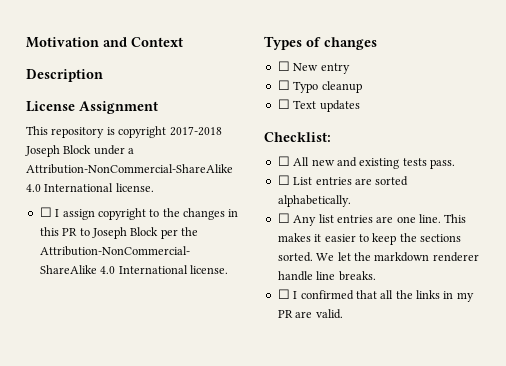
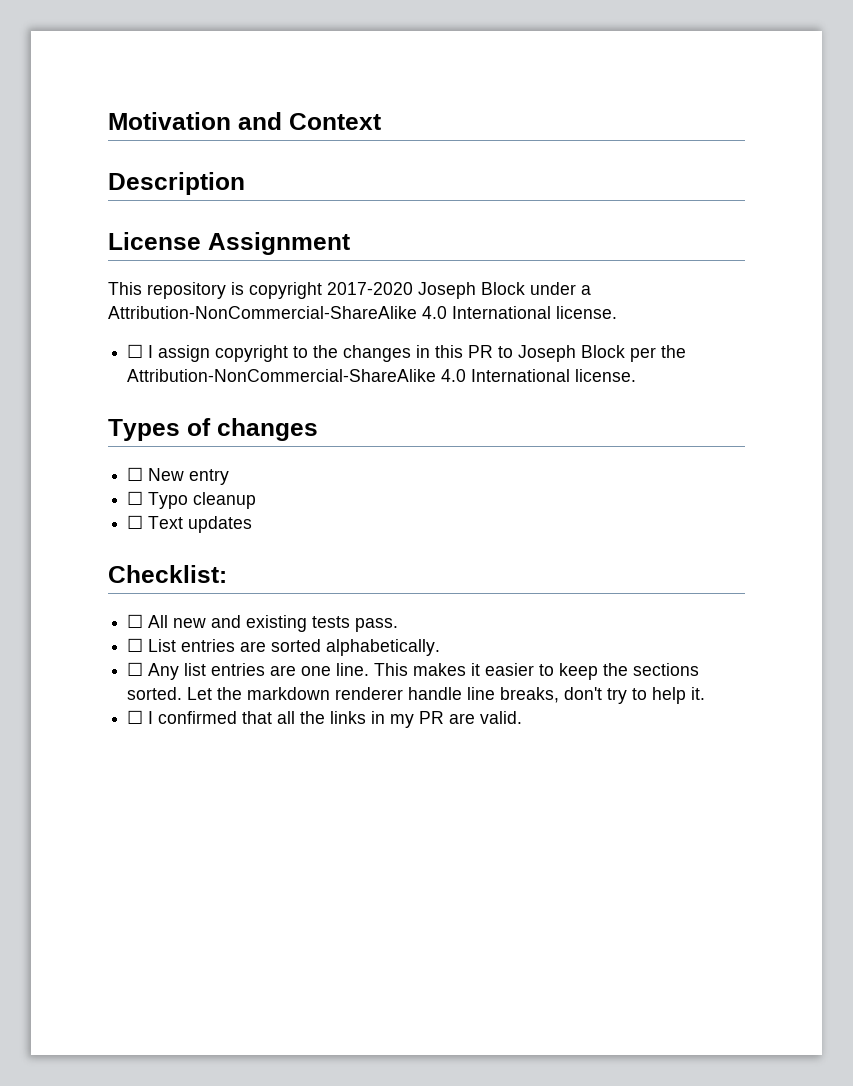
[169,126,222,136] 2017-2018 -> [327,282,413,295] 2017-2020
[316,252,351,261] We let -> [187,687,213,700] Let
[338,271,376,281] breaks. -> [500,687,706,704] breaks, don't try to help it.

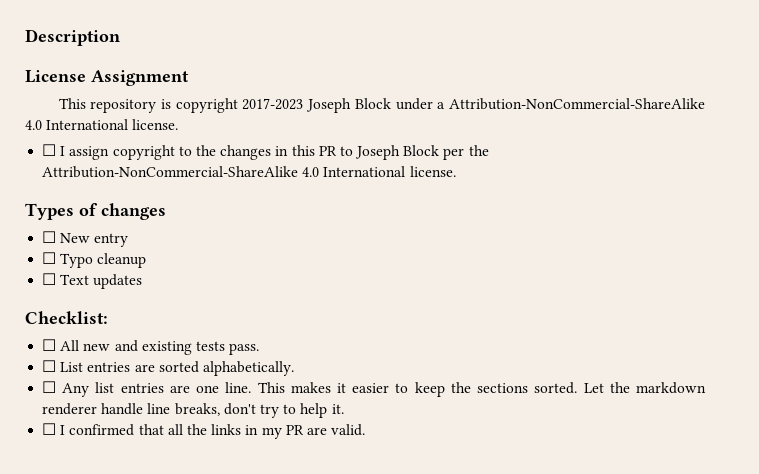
[108,112,381,130] Motivation and Context // -> (25, 37) none
[327,282,413,295] 2017-2020 -> [242,98,304,110] 2017-2023

